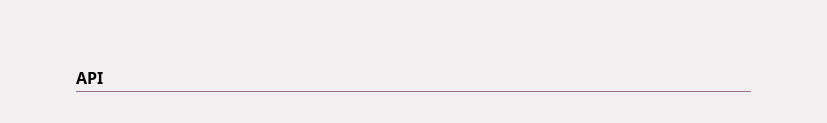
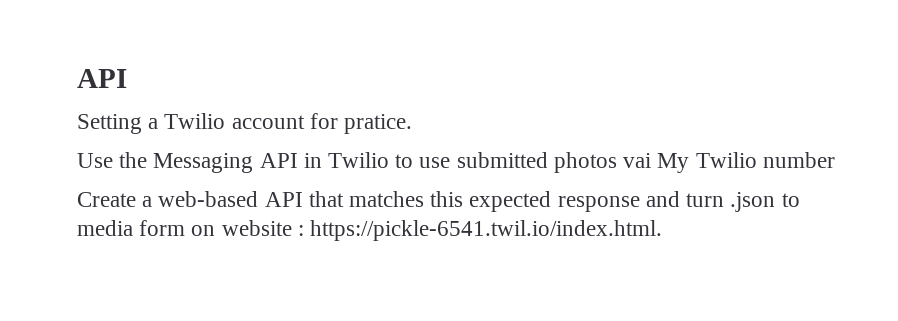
[76,72,103,84] API -> [77,69,127,88] [77,113,413,134] [77,152,835,173] [77,191,800,212] [77,220,663,241] API // Setting a Twilio account for pratice. // Use the Messaging API in Twilio to use submitted photos vai My Twilio number // Create a web-based API that matches this expected response and turn .json to media form on website : https://pickle-6541.twil.io/index.html.

